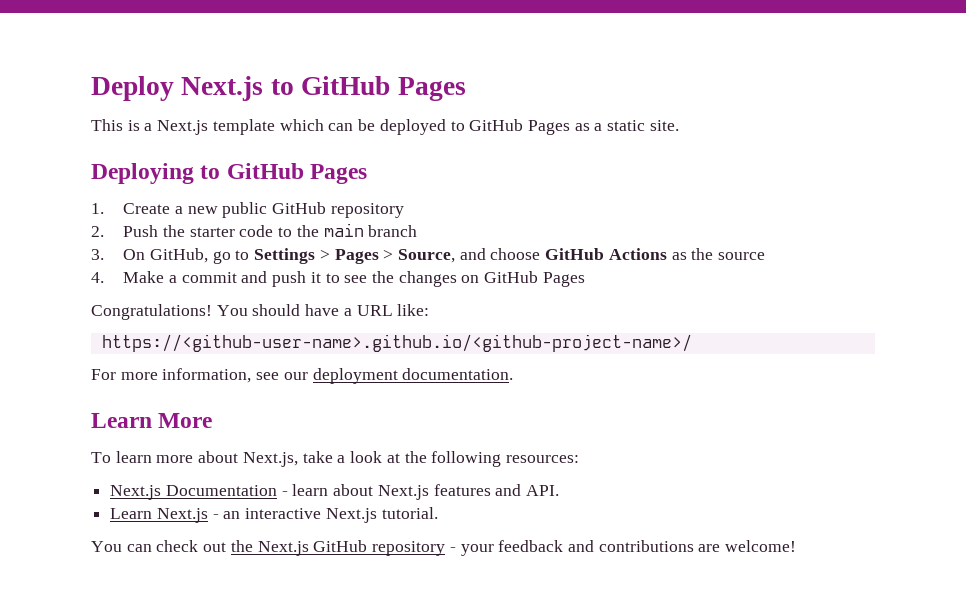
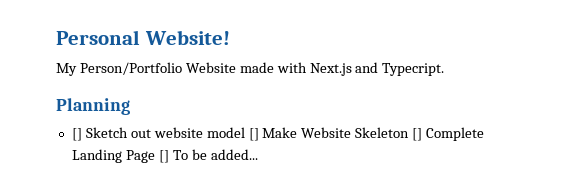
[91,76,466,101] [91,119,679,135] [91,163,368,184] [91,202,404,218] [91,223,418,237] [91,248,766,264] [91,271,585,287] [91,304,430,320] [101,334,692,352] [91,368,514,384] [91,413,213,428] [91,451,579,467] [110,484,560,500] [110,507,438,523] [91,540,797,556] Deploy Next.js to GitHub Pages // This is a Next.js template which can be deployed to GitHub Pages as a static site. // Deploying to GitHub Pages // 1. Create a new public GitHub repository // 2. Push the starter code to the main branch // 3. On GitHub, go to Settings > Pages > Source, and choose GitHub Actions as the source // 4. Make a commit and push it to see the changes on GitHub Pages // Congratulations! You should have a URL like: // https://<github-user-name>.github.io/<github-project-name>/ // For more information, see our deployment documentation. // Learn More // To learn more about Next.js, take a look at the following resources: // Next.js Documentation - learn about Next.js features and API. // Learn Next.js - an interactive Next.js tutorial. // You can check out the Next.js GitHub repository - your feedback and contributions are welcome! -> [56,30,230,45] [56,62,445,76] [56,98,130,115] [71,127,485,141] [71,149,258,163] Personal Website! // My Person/Portfolio Website made with Next.js and Typecript. // Planning // [] Sketch out website model [] Make Website Skeleton [] Complete Landing Page [] To be added...

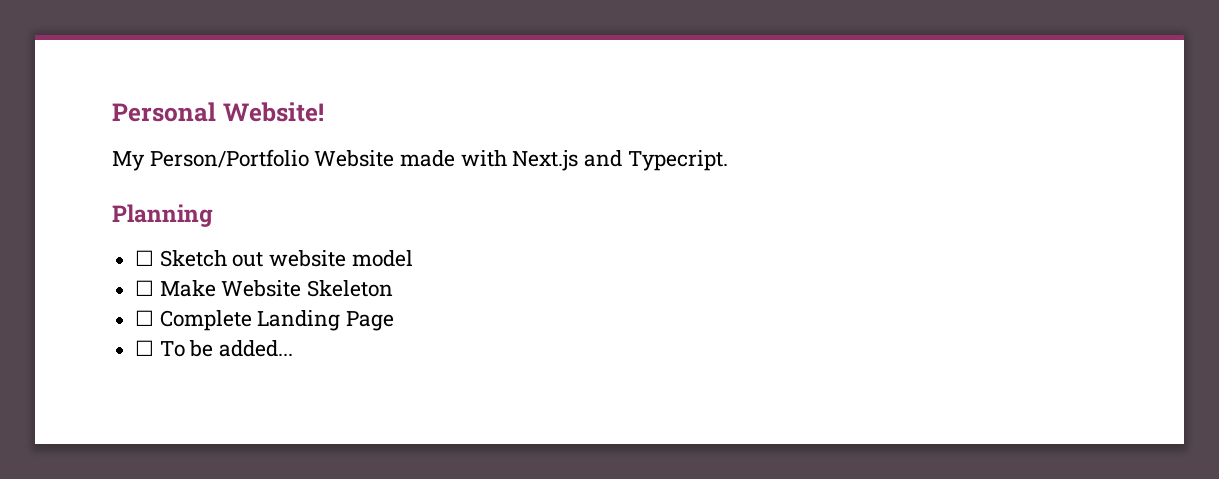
[71,128,82,141] [] -> [135,250,155,266] ☐
[248,128,259,141] [] -> [135,280,155,296] // ☐
[412,128,423,141] [] -> [135,310,155,326] // ☐
[158,150,169,163] [] -> [135,340,155,356] // ☐

